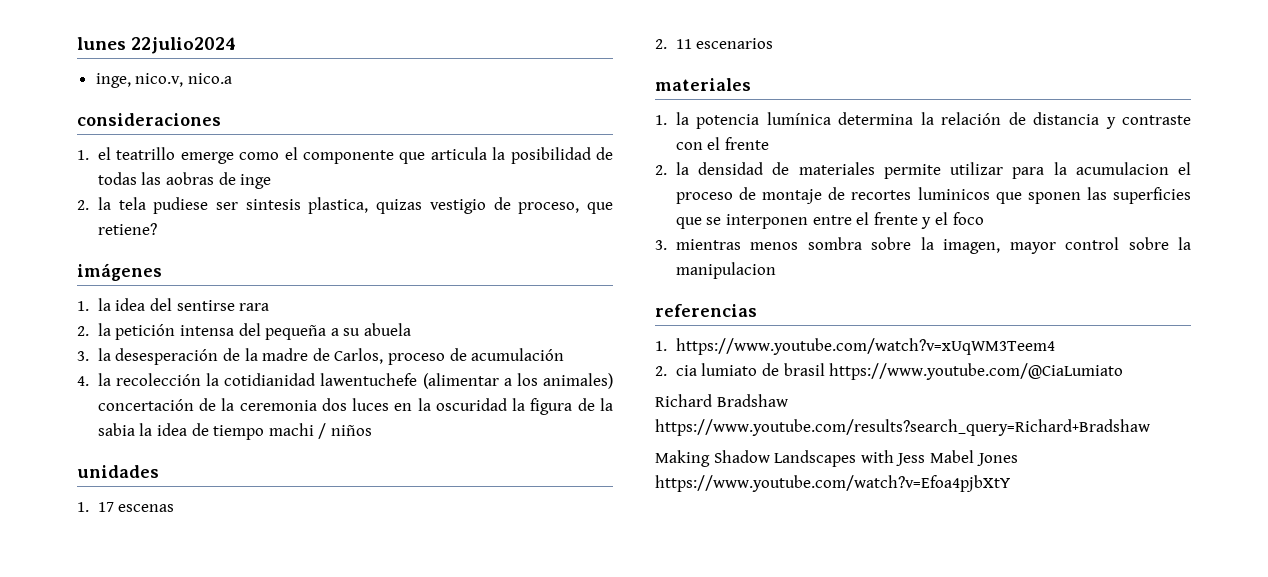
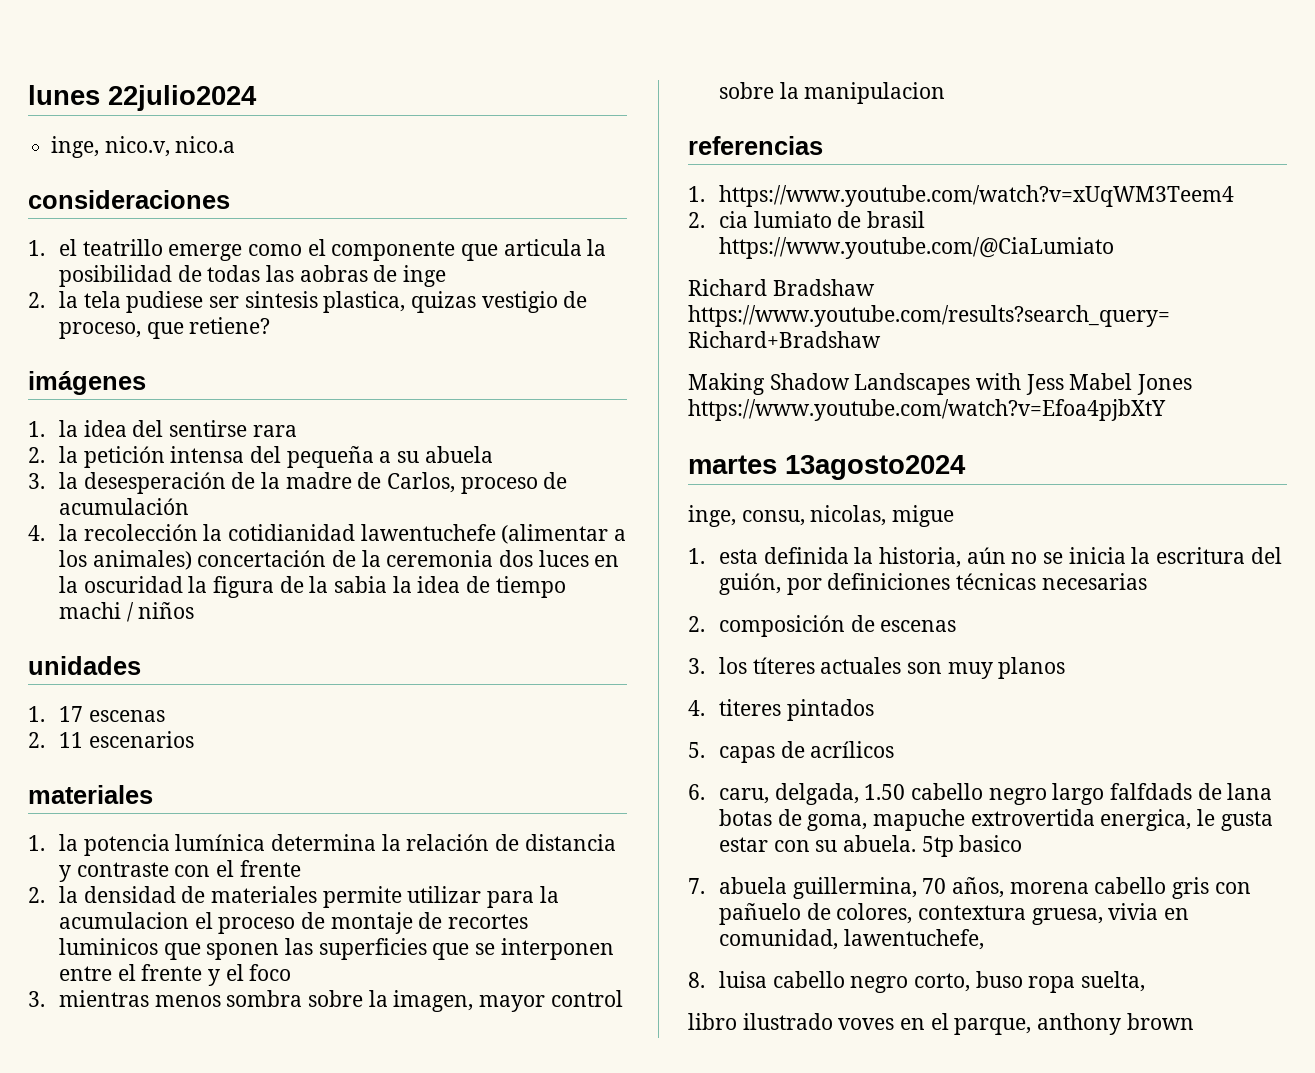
(1010, 483) none -> [688,455,966,480] [688,505,955,527] [688,547,1282,568] [718,573,1147,595] [688,615,957,637] [688,657,1066,679] [688,699,874,721] [688,741,895,763] [688,783,1273,805] [718,809,1273,831] [718,835,1023,857] [688,877,1251,899] [718,903,1189,925] [718,929,984,950] [688,971,1145,993] [688,1013,1194,1035] // martes 13agosto2024 // inge, consu, nicolas, migue // 1. esta definida la historia, aún no se inicia la escritura del guión, por definiciones técnicas necesarias // 2. composición de escenas // 3. los títeres actuales son muy planos // 4. titeres pintados // 5. capas de acrílicos // 6. caru, delgada, 1.50 cabello negro largo falfdads de lana botas de goma, mapuche extrovertida energica, le gusta estar con su abuela. 5tp basico // 7. abuela guillermina, 70 años, morena cabello gris con pañuelo de colores, contextura gruesa, vivia en comunidad, lawentuchefe, // 8. luisa cabello negro corto, buso ropa suelta, // libro ilustrado voves en el parque, anthony brown

